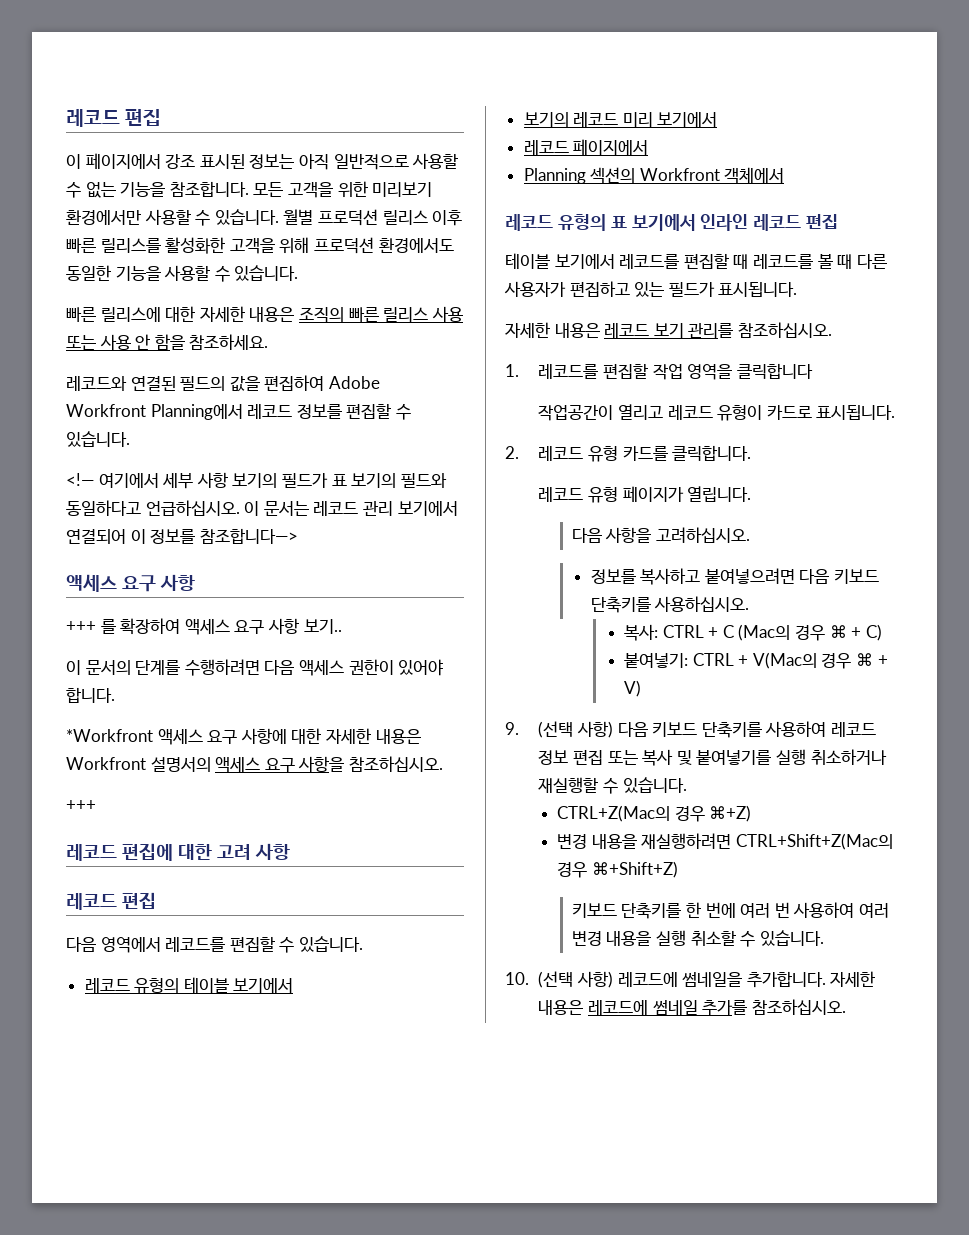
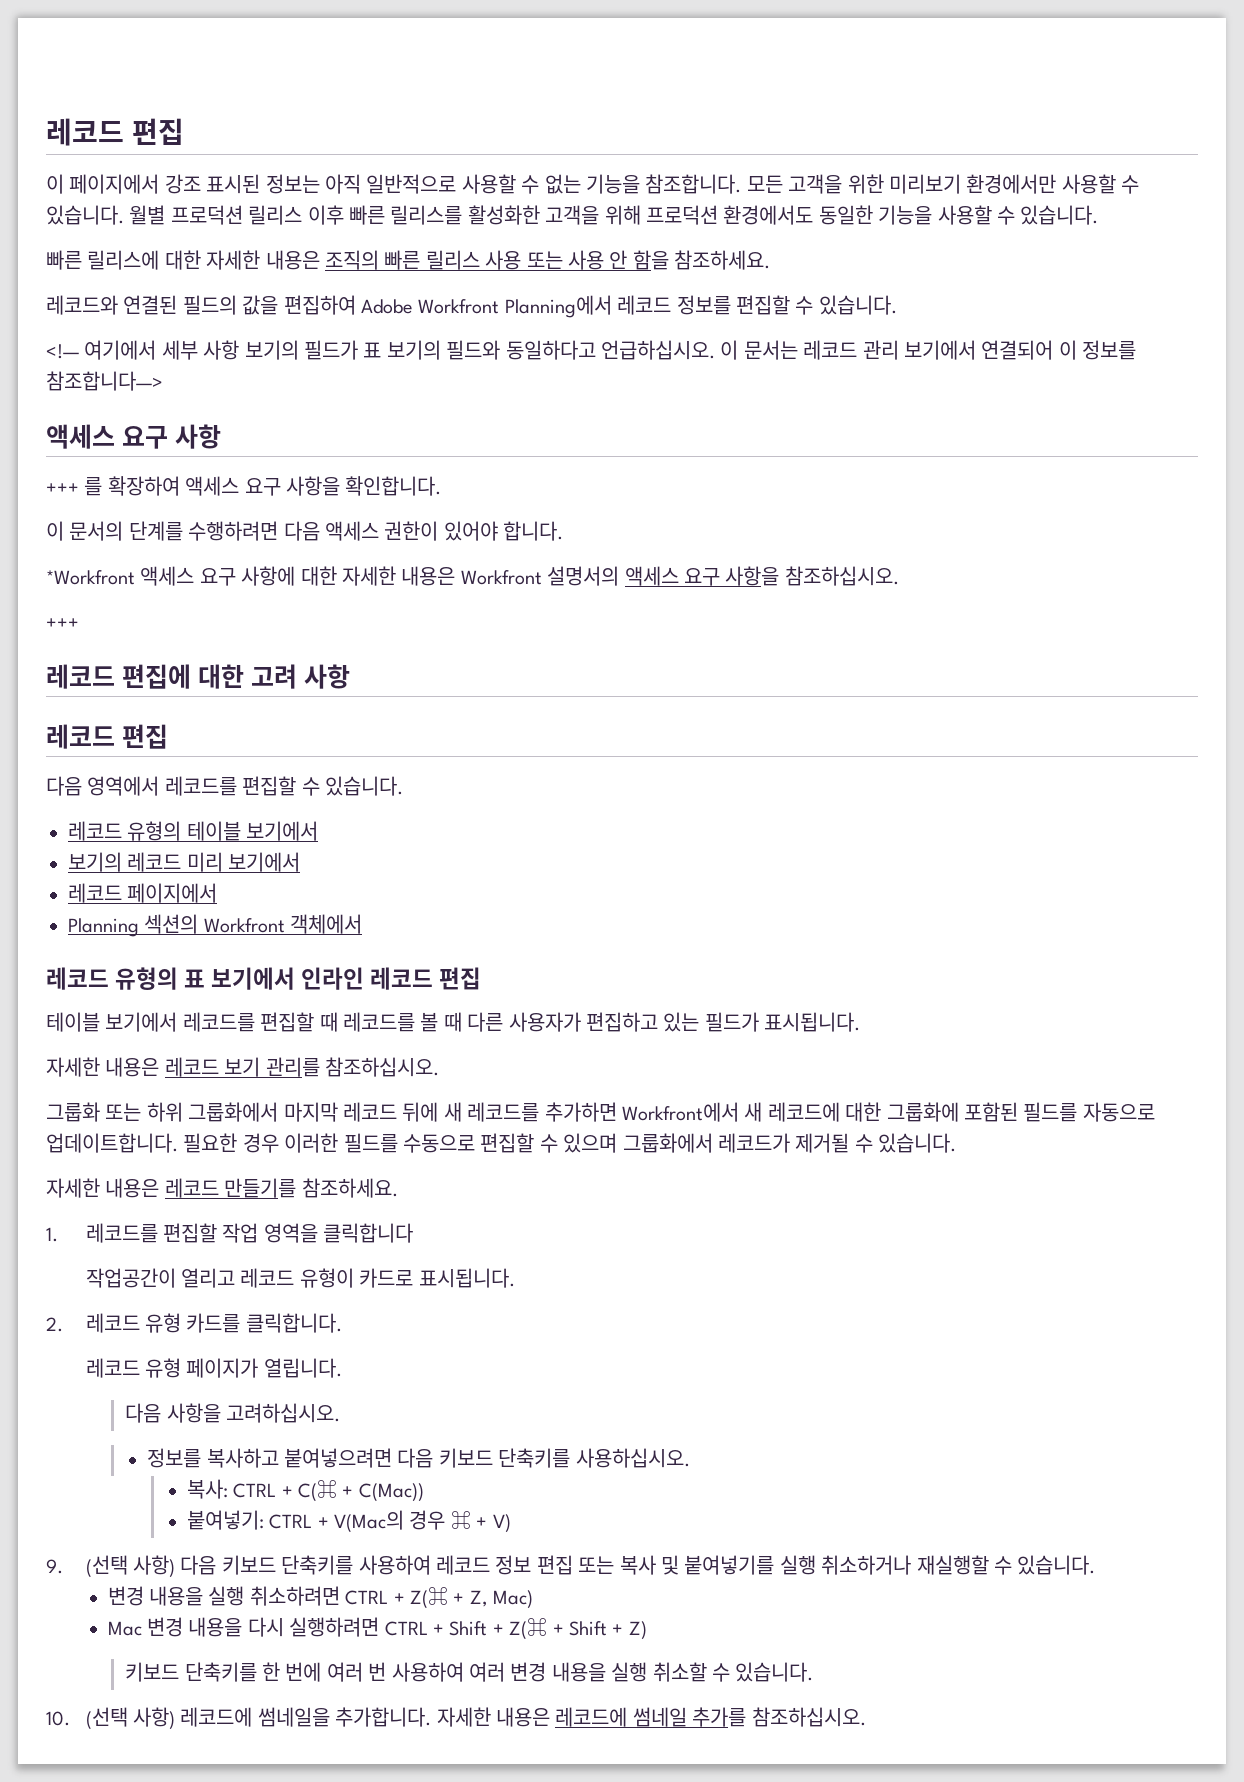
[267,618,342,634] 사항 보기.. -> [286,476,442,496] 사항을 확인합니다.
(832, 330) none -> [46,1102,1155,1122] [46,1133,957,1153] [46,1178,398,1198] // 그룹화 또는 하위 그룹화에서 마지막 레코드 뒤에 새 레코드를 추가하면 Workfront에서 새 레코드에 대한 그룹화에 포함된 필드를 자동으로 업데이트합니다. 필요한 경우 이러한 필드를 수동으로 편집할 수 있으며 그룹화에서 레코드가 제거될 수 있습니다. // 자세한 내용은 레코드 만들기를 참조하세요.
[722,624,882,641] C (Mac의 경우 ⌘ + C) -> [298,1480,424,1502] C(⌘ + C(Mac))
[557,805,752,822] [557,833,893,850] [557,861,678,878] // CTRL+Z(Mac의 경우 ⌘+Z) // 변경 내용을 재실행하려면 CTRL+Shift+Z(Mac의 경우 ⌘+Shift+Z) -> [107,1586,534,1609] [107,1617,647,1640] // 변경 내용을 실행 취소하려면 CTRL + Z(⌘ + Z, Mac) // Mac 변경 내용을 다시 실행하려면 CTRL + Shift + Z(⌘ + Shift + Z)

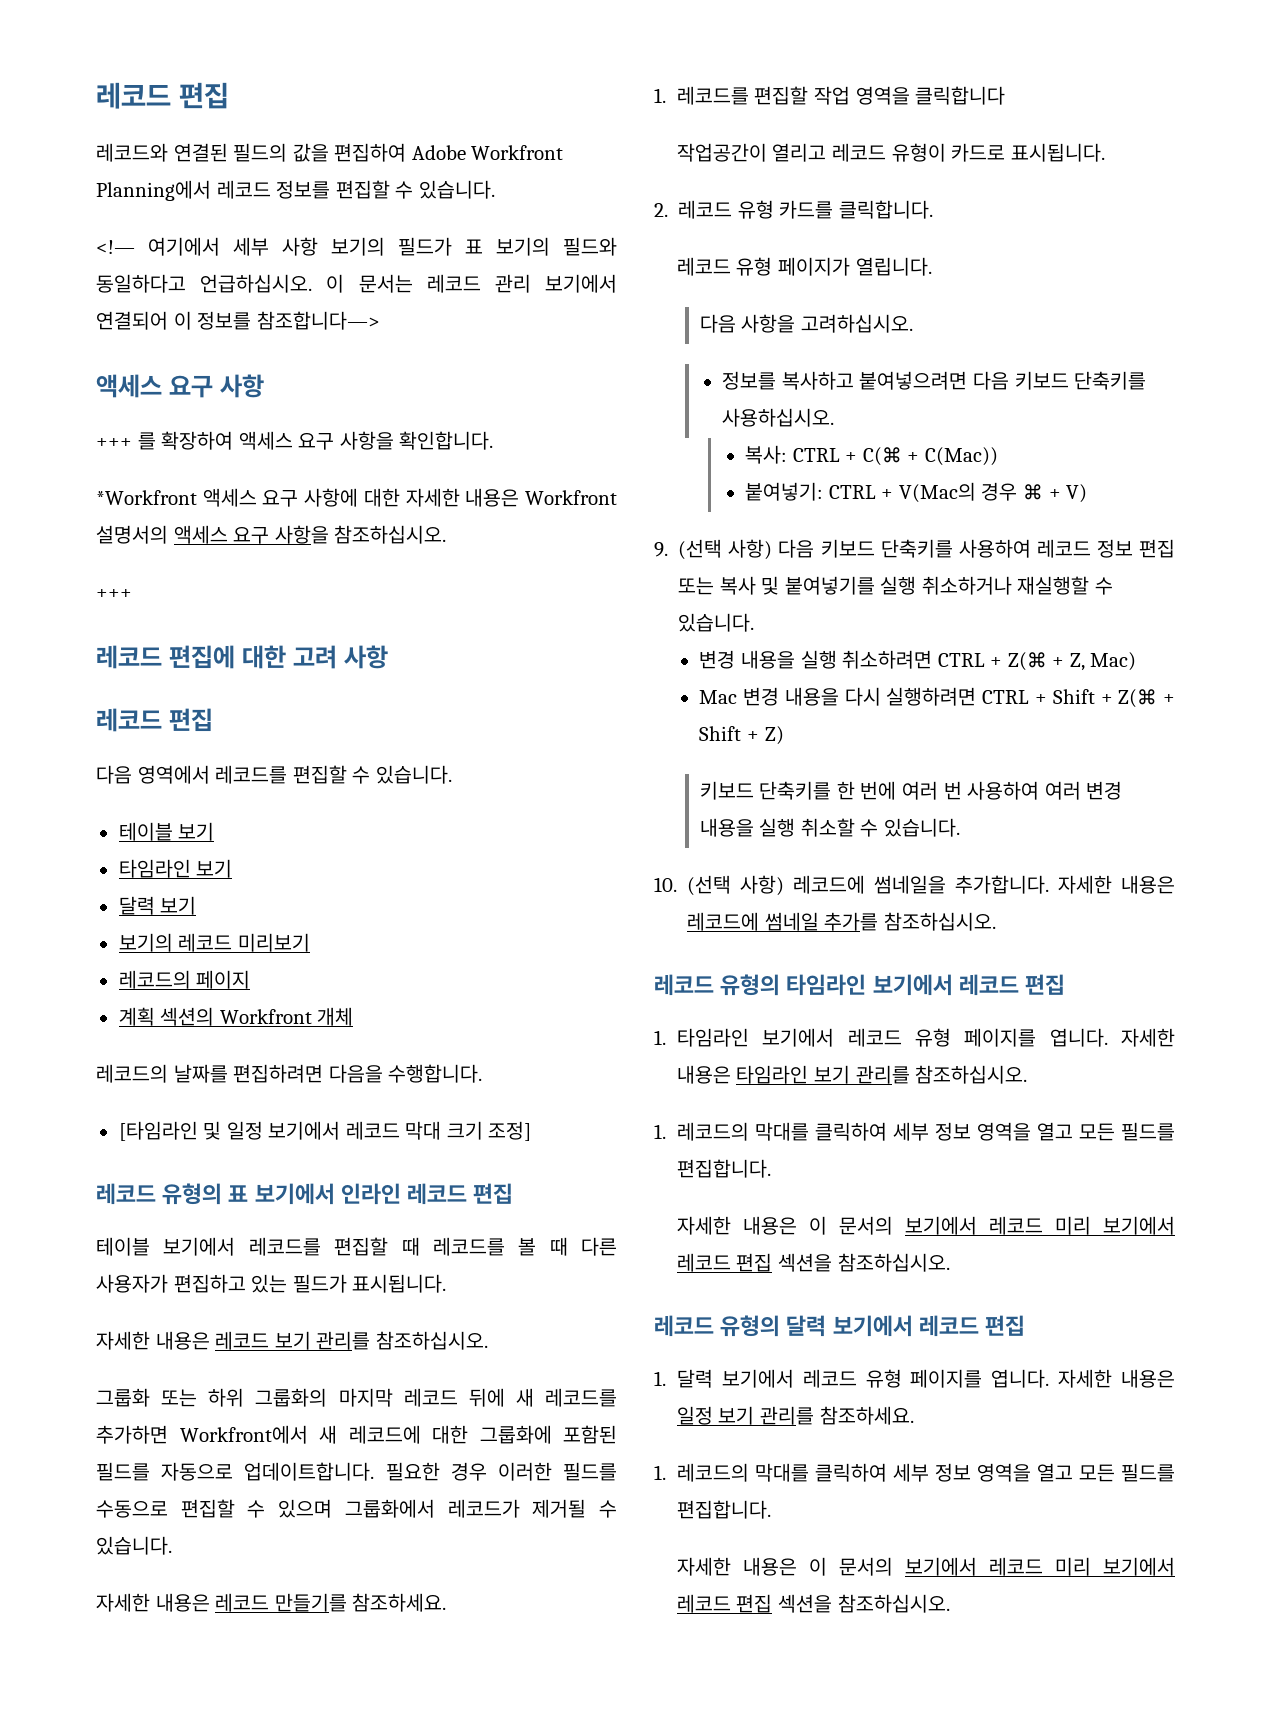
[46,118,184,146] [46,174,1140,194] [46,205,1099,225] [46,250,771,270] 레코드 편집 // 이 페이지에서 강조 표시된 정보는 아직 일반적으로 사용할 수 없는 기능을 참조합니다. 모든 고객을 위한 미리보기 환경에서만 사용할 수 있습니다. 월별 프로덕션 릴리스 이후 빠른 릴리스를 활성화한 고객을 위해 프로덕션 환경에서도 동일한 기능을 사용할 수 있습니다. // 빠른 릴리스에 대한 자세한 내용은 조직의 빠른 릴리스 사용 또는 사용 안 함을 참조하세요. -> [96,82,229,109] 레코드 편집
[46,521,564,541] // 이 문서의 단계를 수행하려면 다음 액세스 권한이 있어야 합니다. -> (494, 440) none
[68,821,319,841] [68,852,301,872] [68,883,218,903] [68,914,363,937] 레코드 유형의 테이블 보기에서 // 보기의 레코드 미리 보기에서 // 레코드 페이지에서 // Planning 섹션의 Workfront 객체에서 -> [118,822,215,841] [118,859,233,878] [118,896,197,915] [118,933,310,952] [118,970,251,989] [118,1007,354,1026] [96,1064,483,1083] [118,1121,532,1141] 테이블 보기 // 타임라인 보기 // 달력 보기 // 보기의 레코드 미리보기 // 레코드의 페이지 // 계획 섹션의 Workfront 개체 // 레코드의 날짜를 편집하려면 다음을 수행합니다. // [타임라인 및 일정 보기에서 레코드 막대 크기 조정]
[188,1102,279,1122] 그룹화에서 -> [255,1388,328,1407] 그룹화의
(866, 1717) none -> [654,974,1066,996] [654,1028,1175,1047] [676,1065,1028,1084] [654,1122,1175,1141] [676,1159,771,1178] [676,1216,1175,1235] [676,1253,950,1272] [654,1315,1026,1337] [654,1369,1175,1388] [676,1406,914,1425] [654,1463,1175,1482] [676,1500,771,1519] [676,1557,1175,1576] [676,1594,950,1613] // 레코드 유형의 타임라인 보기에서 레코드 편집 // 1. 타임라인 보기에서 레코드 유형 페이지를 엽니다. 자세한 내용은 타임라인 보기 관리를 참조하십시오. // 1. 레코드의 막대를 클릭하여 세부 정보 영역을 열고 모든 필드를 편집합니다. // 자세한 내용은 이 문서의 보기에서 레코드 미리 보기에서 레코드 편집 섹션을 참조하십시오. // 레코드 유형의 달력 보기에서 레코드 편집 // 1. 달력 보기에서 레코드 유형 페이지를 엽니다. 자세한 내용은 일정 보기 관리를 참조하세요. // 1. 레코드의 막대를 클릭하여 세부 정보 영역을 열고 모든 필드를 편집합니다. // 자세한 내용은 이 문서의 보기에서 레코드 미리 보기에서 레코드 편집 섹션을 참조하십시오.

